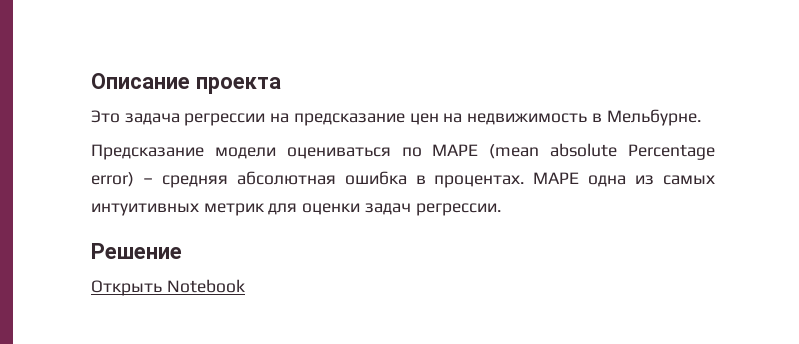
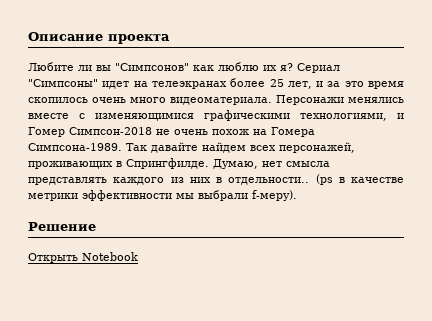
[91,109,701,126] [91,143,716,160] [91,171,715,188] [91,203,501,216] Это задача регрессии на предсказание цен на недвижимость в Мельбурне. // Предсказание модели оцениваться по MAPE (mean absolute Percentage error) – средняя абсолютная ошибка в процентах. MAPE одна из самых интуитивных метрик для оценки задач регрессии. -> [28,62,340,73] [28,78,405,89] [28,95,404,105] [28,110,404,121] [28,127,315,137] [28,142,355,153] [28,158,330,169] [28,174,404,185] [28,190,297,201] Любите ли вы "Симпсонов" как люблю их я? Сериал "Симпсоны" идет на телеэкранах более 25 лет, и за это время скопилось очень много видеоматериала. Персонажи менялись вместе с изменяющимися графическими технологиями, и Гомер Симпсон-2018 не очень похож на Гомера Симпсона-1989. Так давайте найдем всех персонажей, проживающих в Спрингфилде. Думаю, нет смысла представлять каждого из них в отдельности.. (ps в качестве метрики эффективности мы выбрали f-меру).

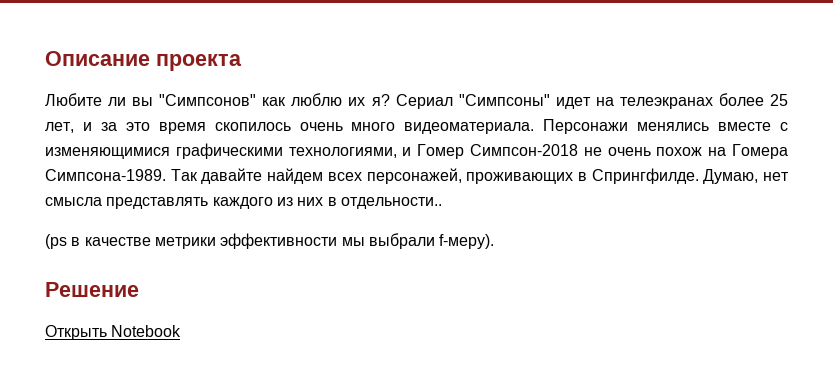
(310, 181) none -> (442, 203) //

